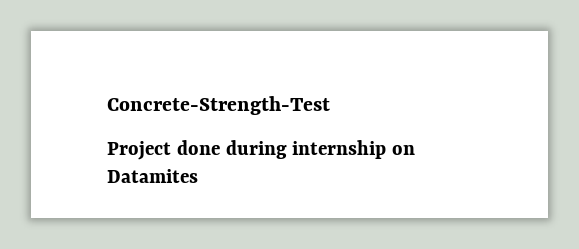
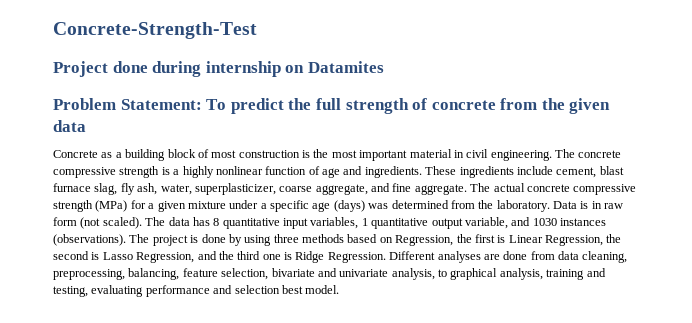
(198, 176) none -> [53,98,611,114] [53,120,86,132] [53,149,622,161] [53,166,624,178] [53,183,637,195] [53,200,624,212] [53,217,606,229] [53,234,622,246] [53,251,628,263] [53,268,606,280] [53,285,340,297] // Problem Statement: To predict the full strength of concrete from the given data // Concrete as a building block of most construction is the most important material in civil engineering. The concrete compressive strength is a highly nonlinear function of age and ingredients. These ingredients include cement, blast furnace slag, fly ash, water, superplasticizer, coarse aggregate, and fine aggregate. The actual concrete compressive strength (MPa) for a given mixture under a specific age (days) was determined from the laboratory. Data is in raw form (not scaled). The data has 8 quantitative input variables, 1 quantitative output variable, and 1030 instances (observations). The project is done by using three methods based on Regression, the first is Linear Regression, the second is Lasso Regression, and the third one is Ridge Regression. Different analyses are done from data cleaning, preprocessing, balancing, feature selection, bivariate and univariate analysis, to graphical analysis, training and testing, evaluating performance and selection best model.

